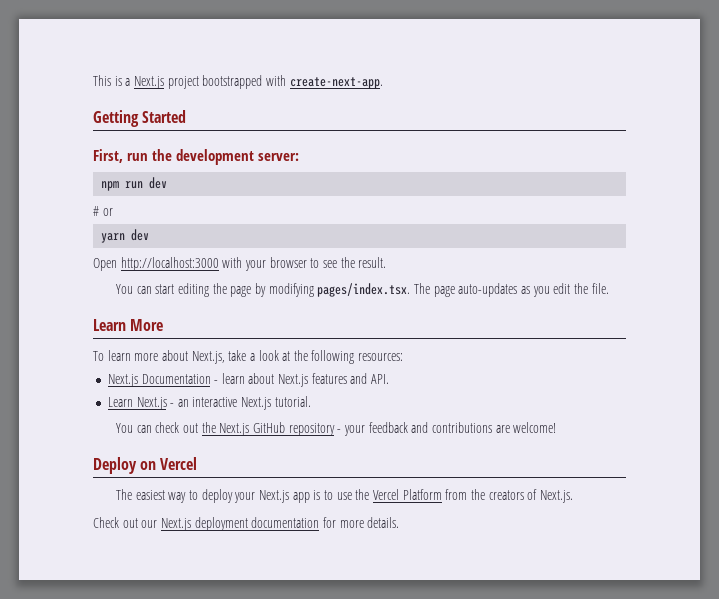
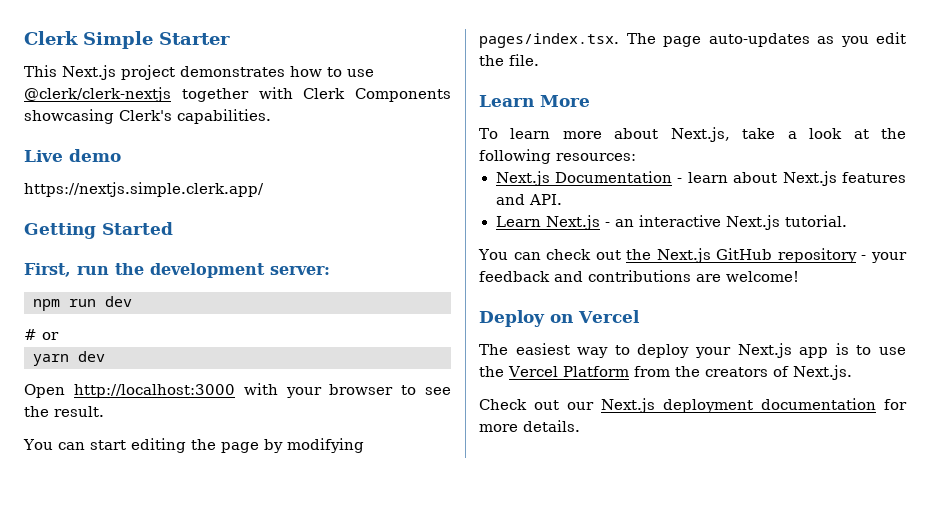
[93,75,383,89] This is a Next.js project bootstrapped with create-next-app. -> [24,31,230,49] [24,65,374,80] [24,87,451,102] [24,109,271,124] [24,149,121,162] [24,182,264,197] Clerk Simple Starter // This Next.js project demonstrates how to use @clerk/clerk-nextjs together with Clerk Components showcasing Clerk's capabilities. // Live demo // https://nextjs.simple.clerk.app/

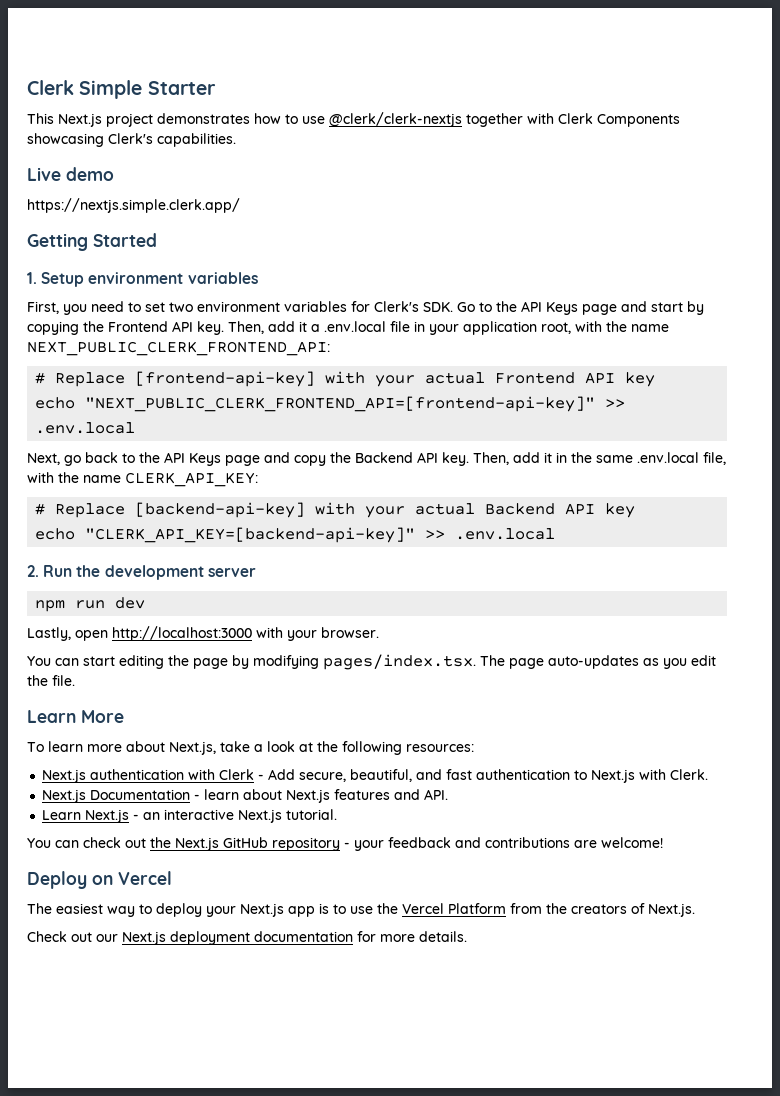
[24,263,109,277] First, run -> [27,272,258,287] [27,301,704,315] [27,321,669,335] [27,341,330,356] [35,371,656,387] [35,396,626,412] [35,422,136,434] [27,452,726,466] [27,472,258,487] [35,502,636,518] [35,527,556,543] [27,565,73,577] 1. Setup environment variables // First, you need to set two environment variables for Clerk's SDK. Go to the API Keys page and start by copying the Frontend API key. Then, add it a .env.local file in your application root, with the name NEXT_PUBLIC_CLERK_FRONTEND_API: // # Replace [frontend-api-key] with your actual Frontend API key // echo "NEXT_PUBLIC_CLERK_FRONTEND_API=[frontend-api-key]" >> .env.local // Next, go back to the API Keys page and copy the Backend API key. Then, add it in the same .env.local file, with the name CLERK_API_KEY: // # Replace [backend-api-key] with your actual Backend API key // echo "CLERK_API_KEY=[backend-api-key]" >> .env.local // 2. Run
[270,266,330,275] server: -> [207,568,256,577] server
[24,329,59,340] [33,351,105,366] [24,383,451,398] [24,406,104,417] # or // yarn dev // Open http://localhost:3000 with your browser to see the result. -> [27,626,379,641] Lastly, open http://localhost:3000 with your browser.
(636, 157) none -> [42,769,709,783] // Next.js authentication with Clerk - Add secure, beautiful, and fast authentication to Next.js with Clerk.

